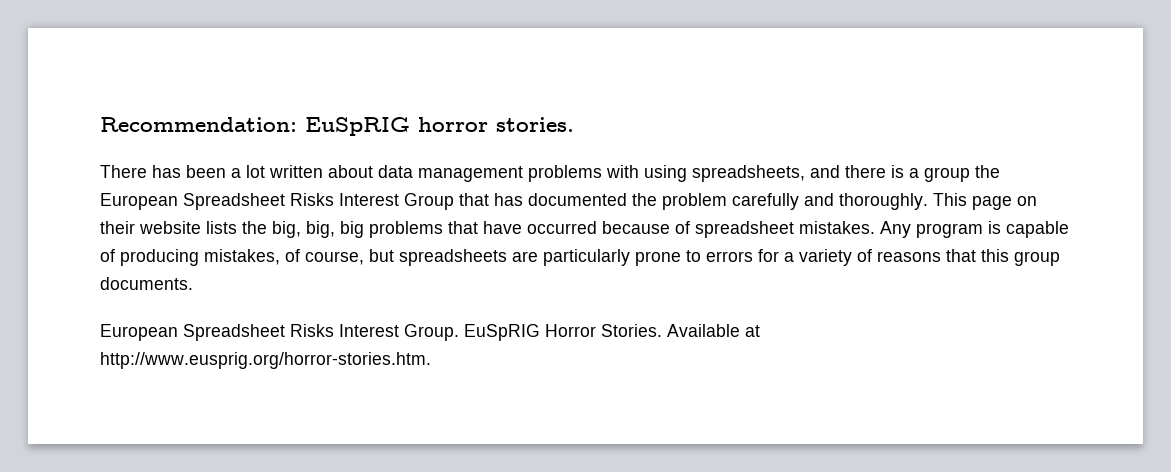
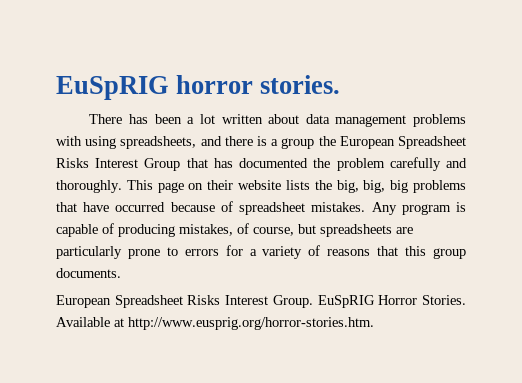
[100,117,297,132] Recommendation: -> (56, 88) none

